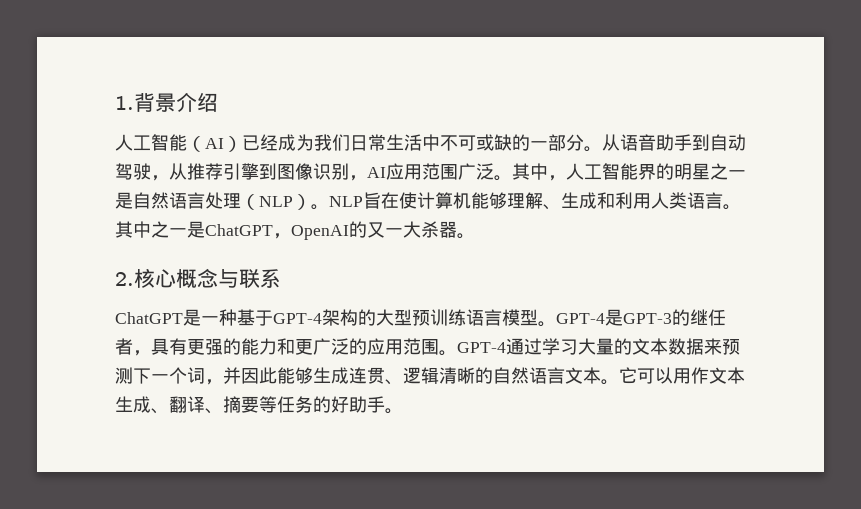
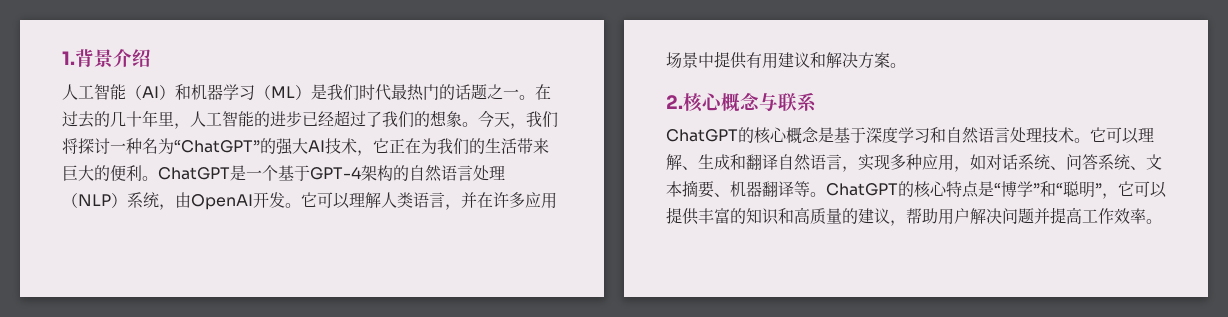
[242,134,746,152] [115,163,746,181] [115,192,133,209] 已经成为我们日常生活中不可或缺的一部分。从语音助手到自动驾驶，从推荐引擎到图像识别，AI应用范围广泛。其中，人工智能界的明星之一是 -> [175,84,551,101] [62,110,558,129] [62,138,549,156] [62,165,409,182] 和机器学习（ML）是我们时代最热门的话题之一。在过去的几十年里，人工智能的进步已经超过了我们的想象。今天，我们将探讨一种名为“ChatGPT”的强大AI技术，它正在为我们的生活带来巨大的便利。ChatGPT是一个基于GPT-4架构的
[311,192,741,210] [115,221,457,240] 。NLP旨在使计算机能够理解、生成和利用人类语言。其中之一是ChatGPT，OpenAI的又一大杀器 -> [127,192,557,210] [666,51,890,69] 系统，由OpenAI开发。它可以理解人类语言，并在许多应用场景中提供有用建议和解决方案
[183,309,726,327] [115,338,740,356] [115,367,745,385] [115,396,385,414] 是一种基于GPT-4架构的大型预训练语言模型。GPT-4是GPT-3的继任者，具有更强的能力和更广泛的应用范围。GPT-4通过学习大量的文本数据来预测下一个词，并因此能够生成连贯、逻辑清晰的自然语言文本。它可以用作文本生成、翻译、摘要等任务的好助手 -> [738,127,1154,144] [666,154,1162,172] [666,180,1167,199] [666,207,1146,226] 的核心概念是基于深度学习和自然语言处理技术。它可以理解、生成和翻译自然语言，实现多种应用，如对话系统、问答系统、文本摘要、机器翻译等。ChatGPT的核心特点是“博学”和“聪明”，它可以提供丰富的知识和高质量的建议，帮助用户解决问题并提高工作效率

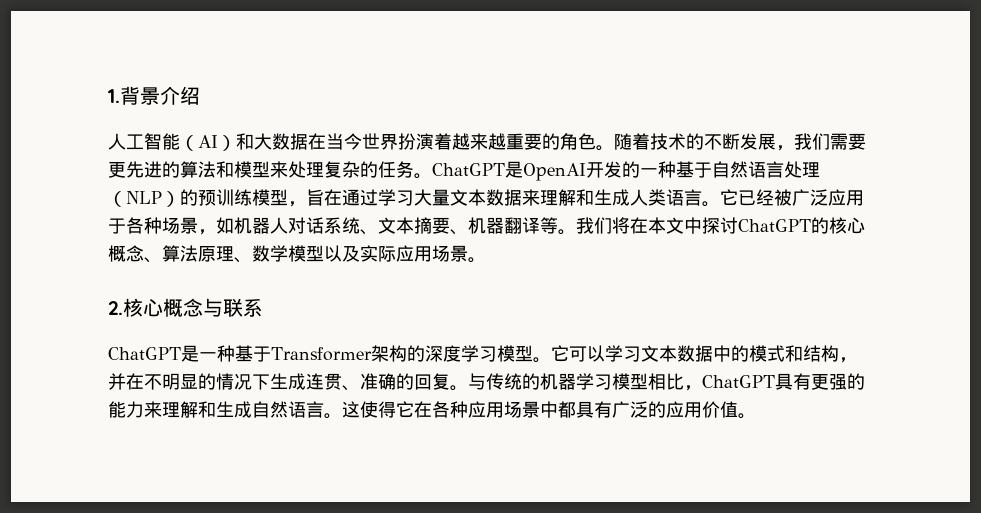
[191,84,551,101] [62,110,558,129] [62,138,549,156] [62,165,409,182] 机器学习（ML）是我们时代最热门的话题之一。在过去的几十年里，人工智能的进步已经超过了我们的想象。今天，我们将探讨一种名为“ChatGPT”的强大AI技术，它正在为我们的生活带来巨大的便利。ChatGPT是一个基于GPT-4架构的 -> [254,133,866,151] [108,161,712,181] 大数据在当今世界扮演着越来越重要的角色。随着技术的不断发展，我们需要更先进的算法和模型来处理复杂的任务。ChatGPT是OpenAI开发的一种基于
[127,192,557,210] [666,51,906,69] [666,92,816,112] [666,127,1154,144] [666,154,1098,172] 系统，由OpenAI开发。它可以理解人类语言，并在许多应用场景中提供有用建议和解决方案。 // 2.核心概念与联系 // ChatGPT的核心概念是基于深度学习和自然语言处理技术。它可以理解、生成和翻译自然语言，实现多种应用，如对话系统、问答 -> [180,189,864,207] [108,217,324,235] 的预训练模型，旨在通过学习大量文本数据来理解和生成人类语言。它已经被广泛应用于各种场景，如机器人对话
[826,181,1167,199] [666,207,1146,226] ChatGPT的核心特点是“博学”和“聪明”，它可以提供丰富的知识和高质量的建议，帮助用户解决问题并提高工作效率 -> [576,217,865,234] [108,245,486,263] [108,298,263,317] [108,345,857,363] [108,373,865,391] [108,401,738,419] 我们将在本文中探讨ChatGPT的核心概念、算法原理、数学模型以及实际应用场景。 // 2.核心概念与联系 // ChatGPT是一种基于Transformer架构的深度学习模型。它可以学习文本数据中的模式和结构，并在不明显的情况下生成连贯、准确的回复。与传统的机器学习模型相比，ChatGPT具有更强的能力来理解和生成自然语言。这使得它在各种应用场景中都具有广泛的应用价值

